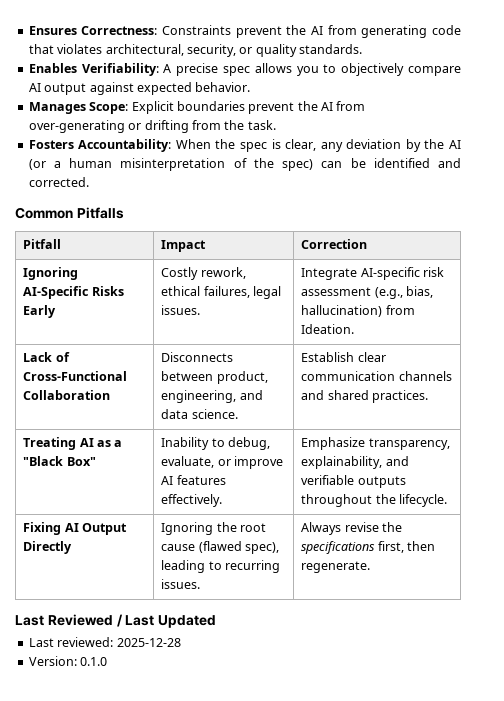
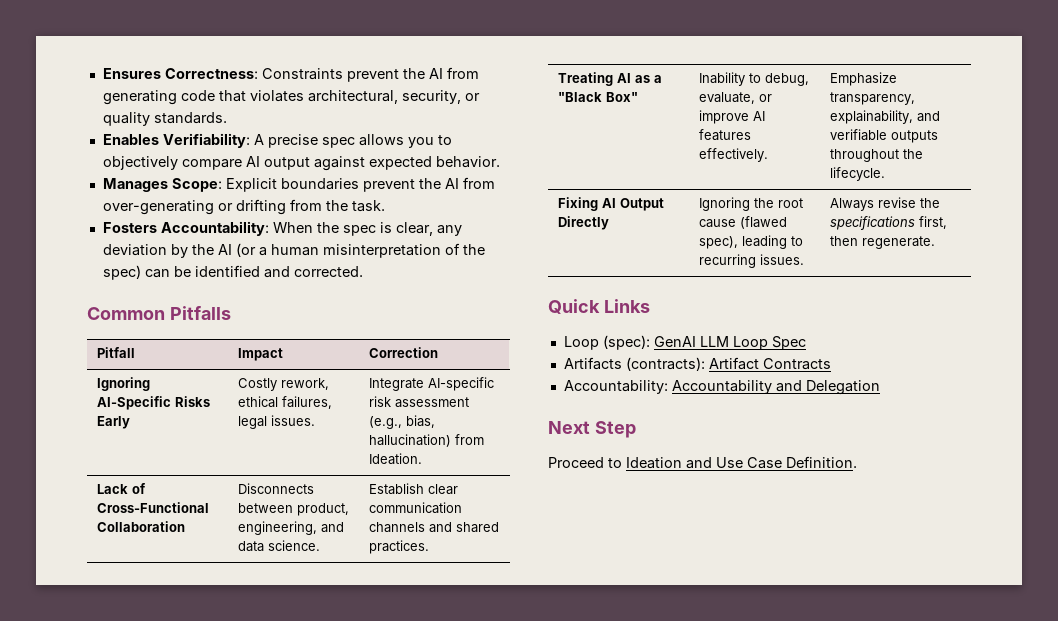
[15,614,217,628] [28,637,181,647] [28,656,108,666] Last Reviewed / Last Updated // Last reviewed: 2025-12-28 // Version: 0.1.0 -> [548,299,650,314] [563,335,806,350] [563,357,831,371] [563,380,880,395] [548,421,636,438] [548,456,857,469] Quick Links // Loop (spec): GenAI LLM Loop Spec // Artifacts (contracts): Artifact Contracts // Accountability: Accountability and Delegation // Next Step // Proceed to Ideation and Use Case Definition.

